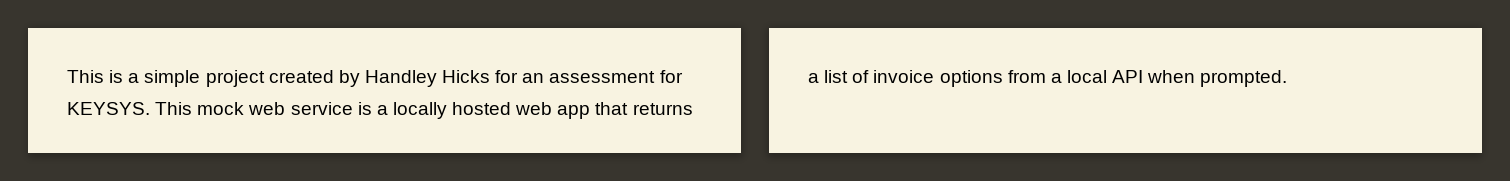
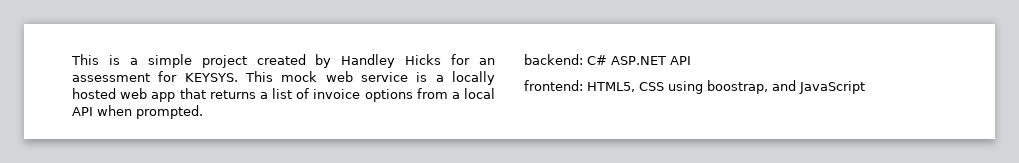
(1288, 78) none -> [524,54,691,65] [524,80,865,94] // backend: C# ASP.NET API // frontend: HTML5, CSS using boostrap, and JavaScript

